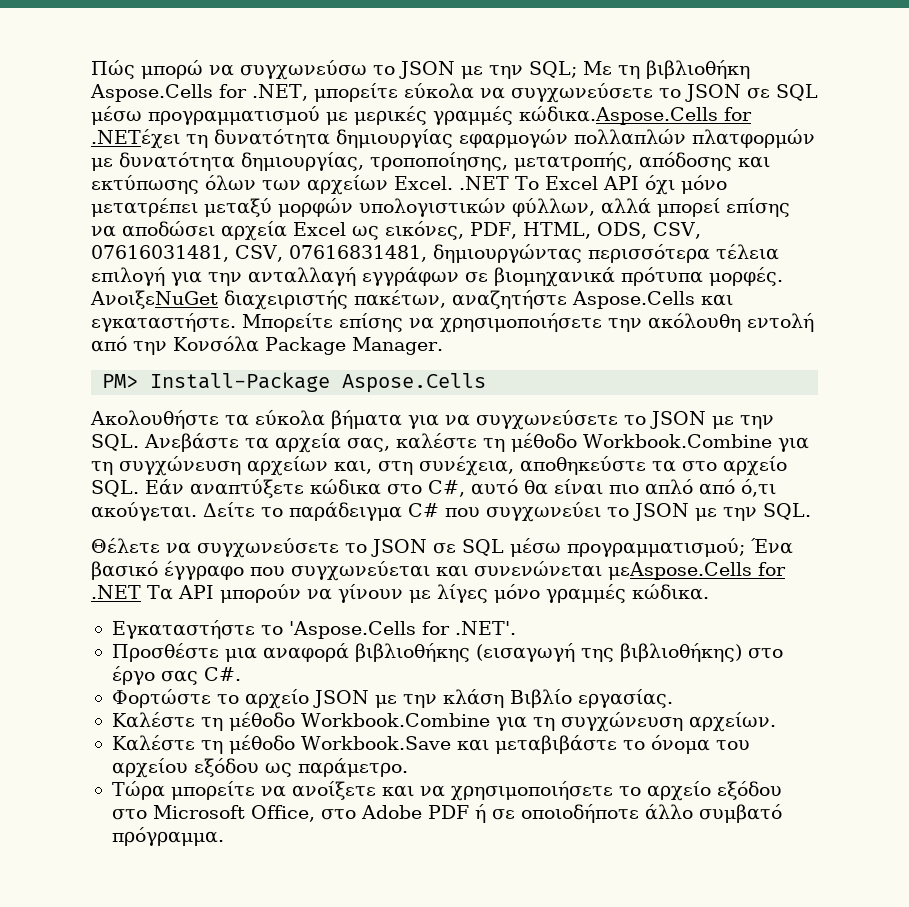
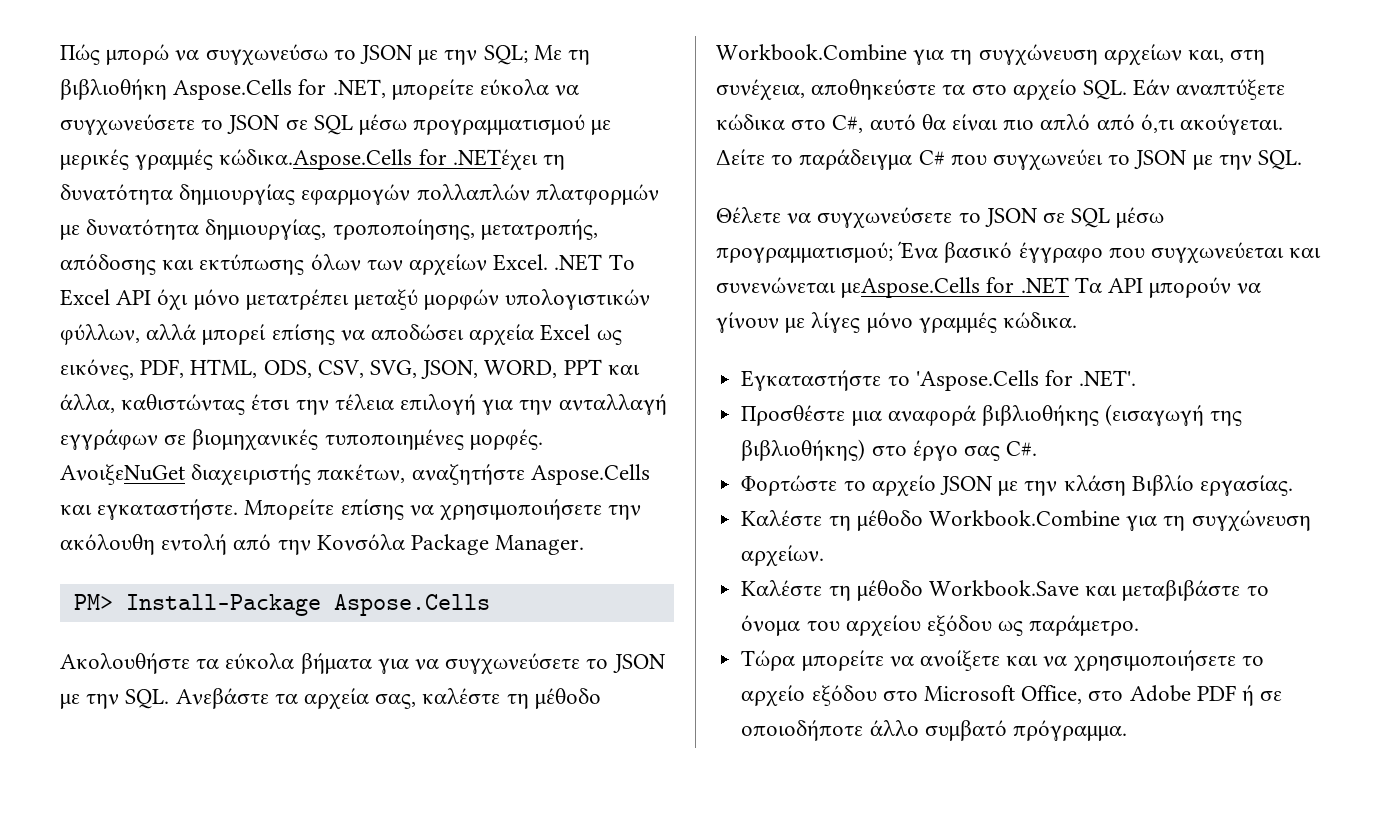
[91,244,710,263] 07616031481, CSV, 07616831481, δημιουργώντας περισσότερα -> [370,359,640,379] [60,394,329,415] SVG, JSON, WORD, PPT και άλλα, καθιστώντας έτσι την
[494,267,703,287] βιομηχανικά πρότυπα -> [192,429,464,451] βιομηχανικές τυποποιημένες

